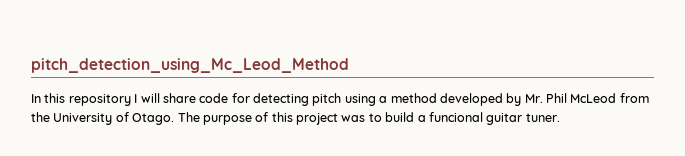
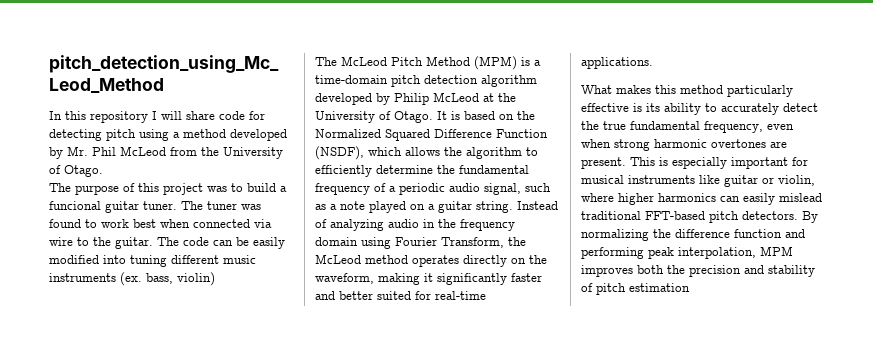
(175, 119) none -> (103, 171) //
(560, 117) none -> [181,201,261,210] [49,219,272,228] [49,237,285,249] [49,255,256,267] [49,272,215,286] [315,56,541,70] [315,75,537,87] [315,92,516,105] [315,111,535,123] [315,129,548,141] [315,146,538,160] [315,165,529,177] [315,183,551,195] [315,201,558,213] [315,219,515,231] [315,237,526,249] [315,254,547,267] [315,273,542,285] [315,291,486,300] [581,57,653,69] [581,85,793,97] [581,103,818,115] [581,121,794,133] [581,139,787,151] [581,157,808,169] [581,175,815,187] [581,193,822,205] [581,211,818,223] [581,229,805,241] [581,246,793,259] [581,265,815,277] [581,283,690,295] The tuner was found to work best when connected via wire to the guitar. The code can be easily modified into tuning different music instruments (ex. bass, violin) // The McLeod Pitch Method (MPM) is a time-domain pitch detection algorithm developed by Philip McLeod at the University of Otago. It is based on the Normalized Squared Difference Function (NSDF), which allows the algorithm to efficiently determine the fundamental frequency of a periodic audio signal, such as a note played on a guitar string. Instead of analyzing audio in the frequency domain using Fourier Transform, the McLeod method operates directly on the waveform, making it significantly faster and better suited for real-time applications. // What makes this method particularly effective is its ability to accurately detect the true fundamental frequency, even when strong harmonic overtones are present. This is especially important for musical instruments like guitar or violin, where higher harmonics can easily mislead traditional FFT-based pitch detectors. By normalizing the difference function and performing peak interpolation, MPM improves both the precision and stability of pitch estimation

